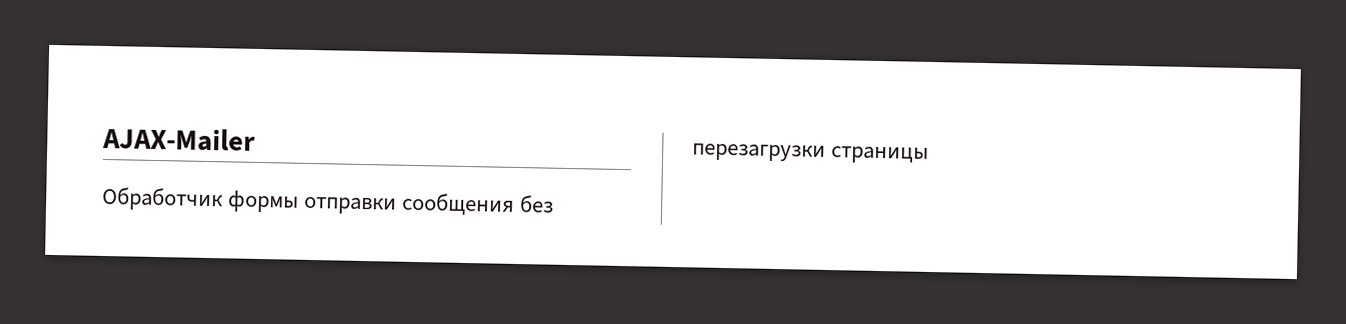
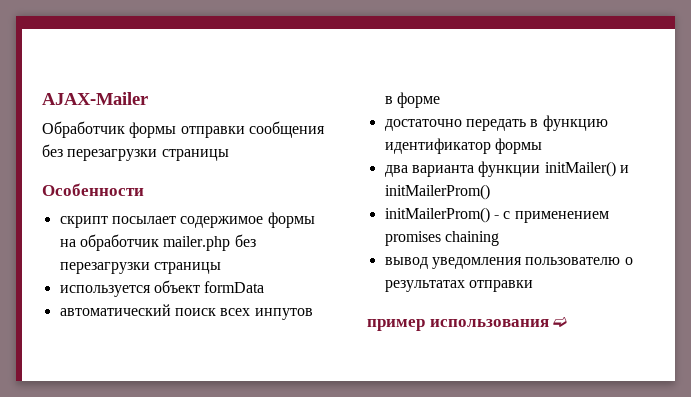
(930, 155) none -> [42,183,144,196] [59,212,315,228] [59,234,256,251] [59,262,221,274] [59,280,265,297] [59,304,313,320] [384,92,440,108] [384,115,608,131] [384,138,542,154] [384,161,629,177] [384,184,490,200] [384,207,609,223] [384,231,499,246] [384,257,633,269] [384,280,533,292] [367,317,568,331] // Особенности // скрипт посылает содержимое формы на обработчик mailer.php без перезагрузки страницы // используется объект formData // автоматический поиск всех инпутов в форме // достаточно передать в функцию идентификатор формы // два варианта функции initMailer() и initMailerProm() // initMailerProm() - с применением promises chaining // вывод уведомления пользователю о результатах отправки // пример использования ➫

